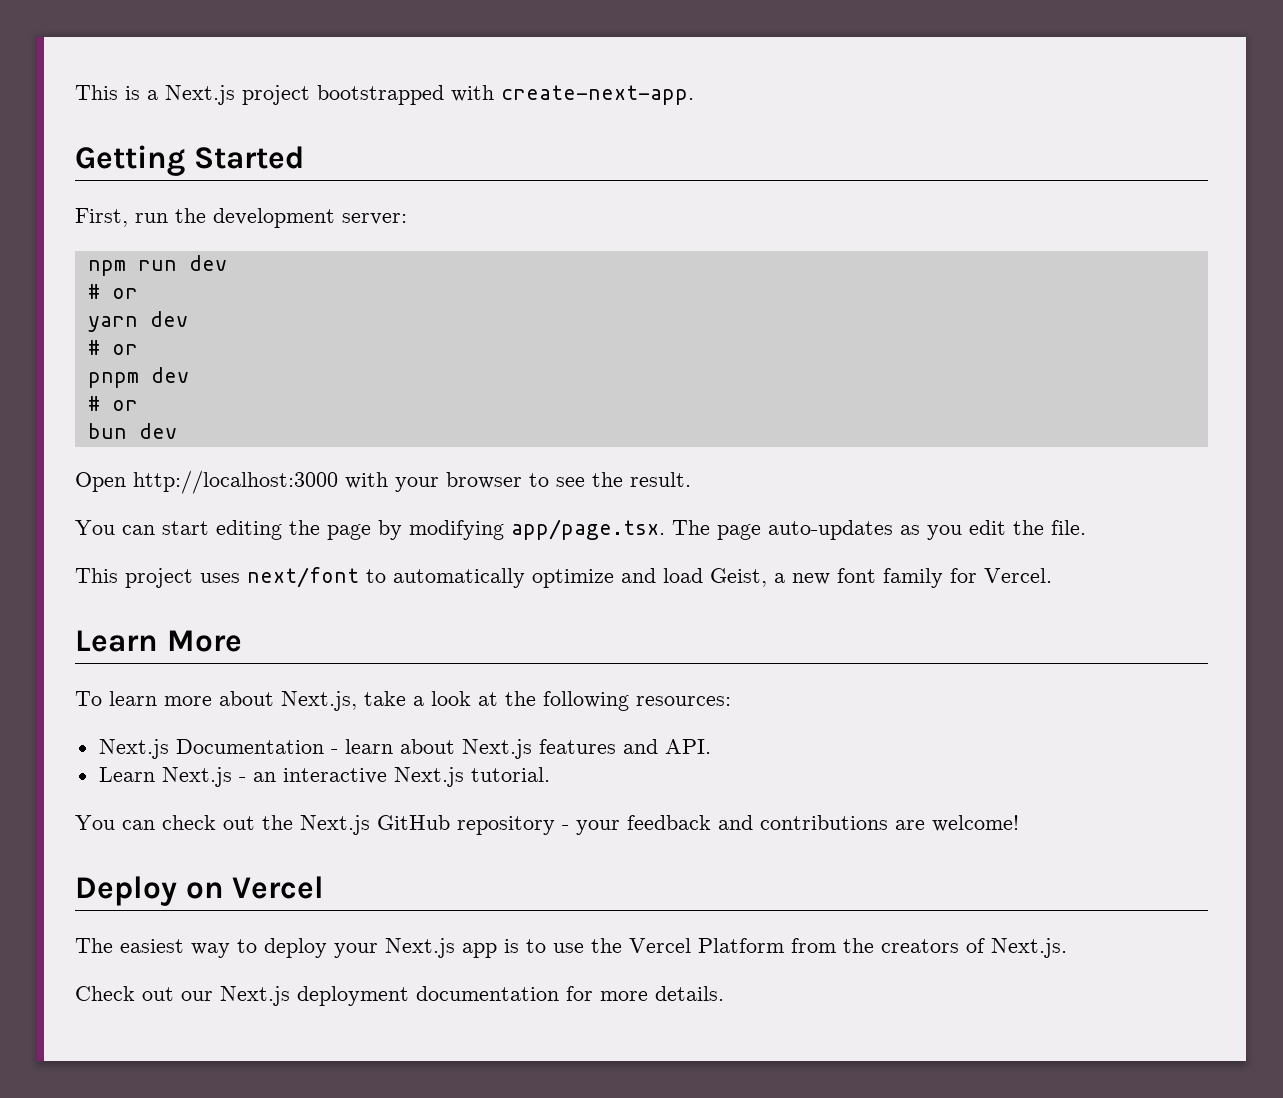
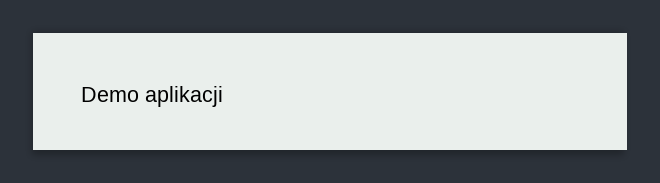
[75,85,694,105] [75,145,304,176] [75,208,407,228] [87,255,227,276] [87,284,138,299] [87,311,188,332] [87,340,138,355] [87,367,189,388] [87,396,138,411] [87,423,177,439] [75,470,691,494] [75,519,1086,540] [75,567,1052,588] [75,630,242,652] [75,691,731,711] [98,739,711,759] [98,767,550,787] [75,815,1019,835] [75,876,325,906] [75,938,1067,958] [75,986,724,1006] This is a Next.js project bootstrapped with create-next-app. // Getting Started // First, run the development server: // npm run dev // # or // yarn dev // # or // pnpm dev // # or // bun dev // Open http://localhost:3000 with your browser to see the result. // You can start editing the page by modifying app/page.tsx. The page auto-updates as you edit the file. // This project uses next/font to automatically optimize and load Geist, a new font family for Vercel. // Learn More // To learn more about Next.js, take a look at the following resources: // Next.js Documentation - learn about Next.js features and API. // Learn Next.js - an interactive Next.js tutorial. // You can check out the Next.js GitHub repository - your feedback and contributions are welcome! // Deploy on Vercel // The easiest way to deploy your Next.js app is to use the Vercel Platform from the creators of Next.js. // Check out our Next.js deployment documentation for more details. -> [81,86,223,107] Demo aplikacji

